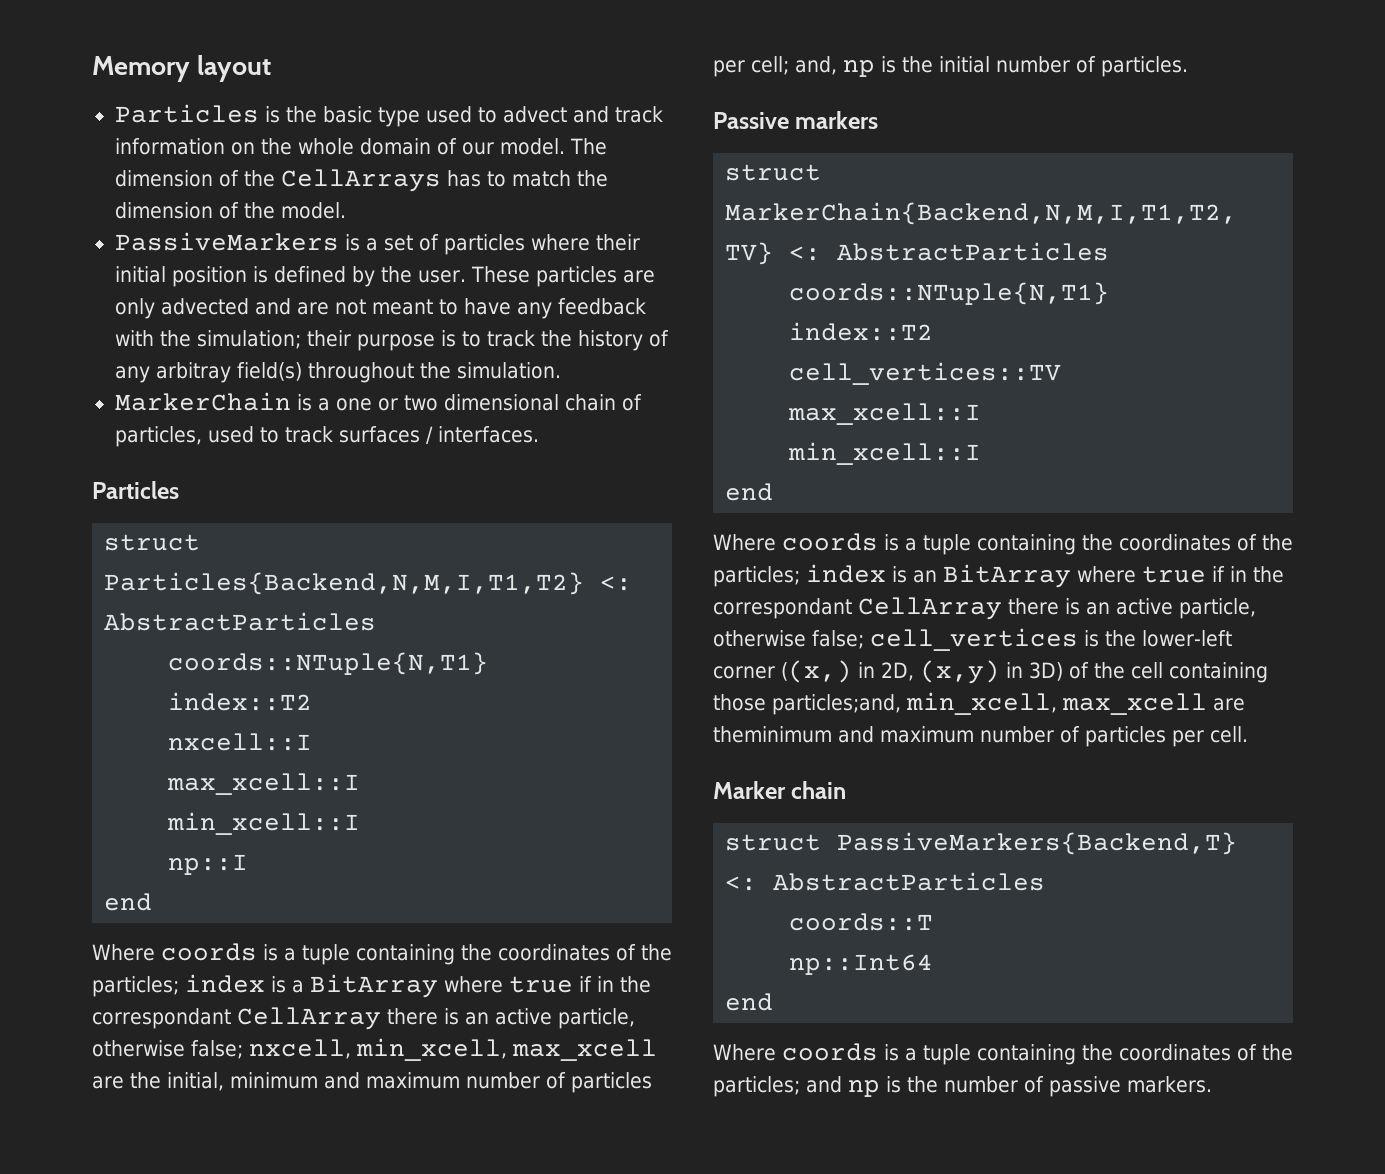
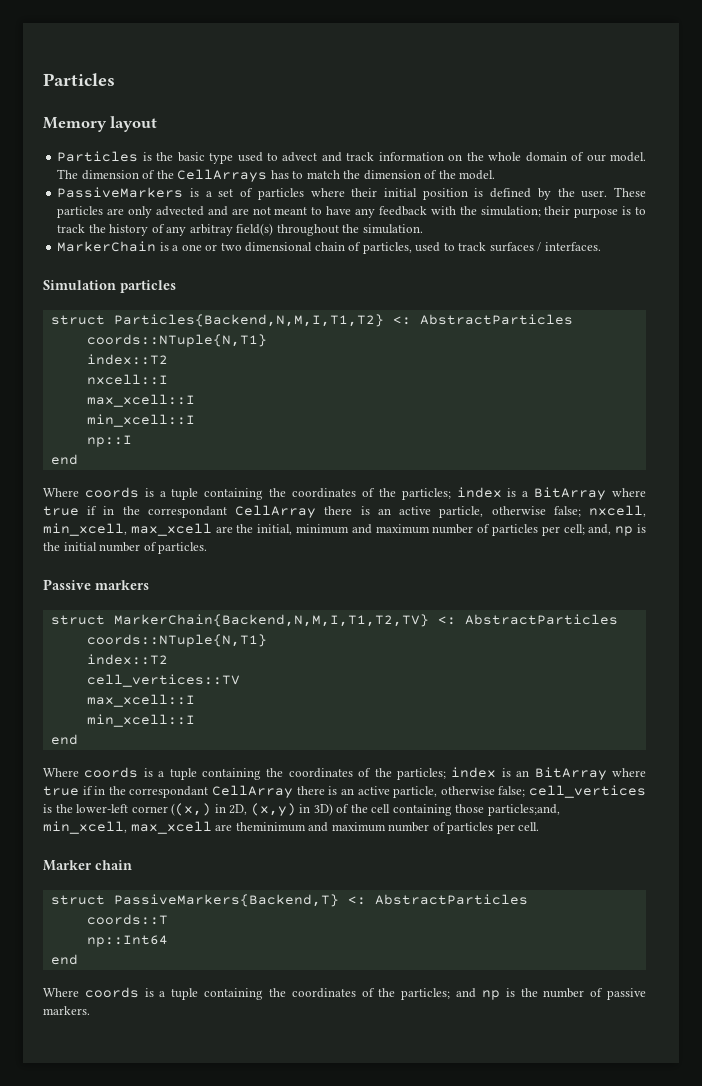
(92, 69) none -> [43,73,115,86] Particles //
[92,481,179,499] Particles -> [43,280,176,293] Simulation particles

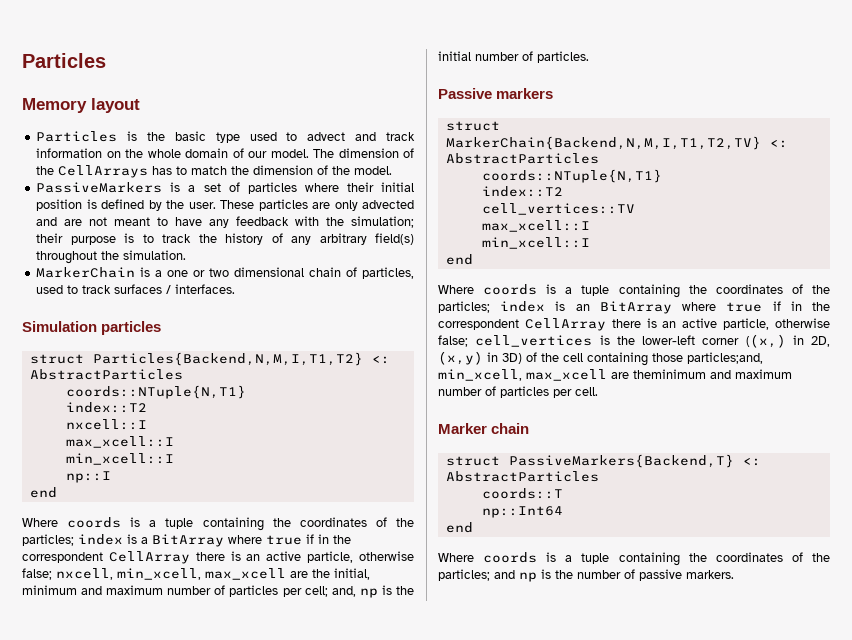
[189,224,233,236] arbitray -> [319,233,367,245] arbitrary
[147,506,227,518] correspondant -> [22,552,103,563] correspondent
[129,786,209,798] correspondant -> [438,319,519,330] correspondent

